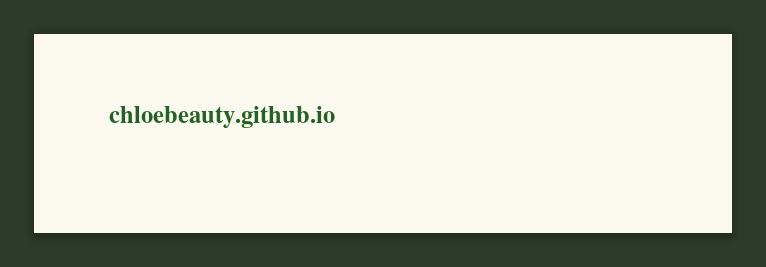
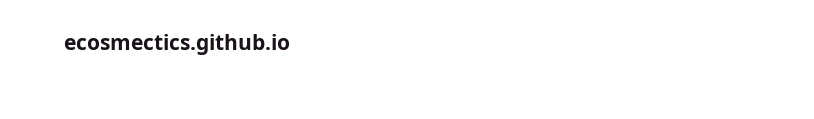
[109,106,335,128] chloebeauty.github.io -> [64,34,290,55] ecosmectics.github.io

